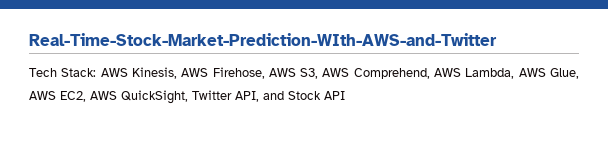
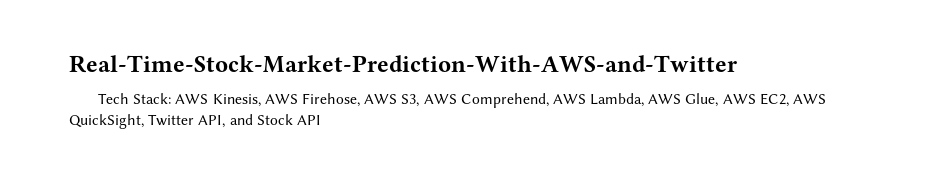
[29,33,497,46] Real-Time-Stock-Market-Prediction-WIth-AWS-and-Twitter -> [69,55,737,73] Real-Time-Stock-Market-Prediction-With-AWS-and-Twitter

